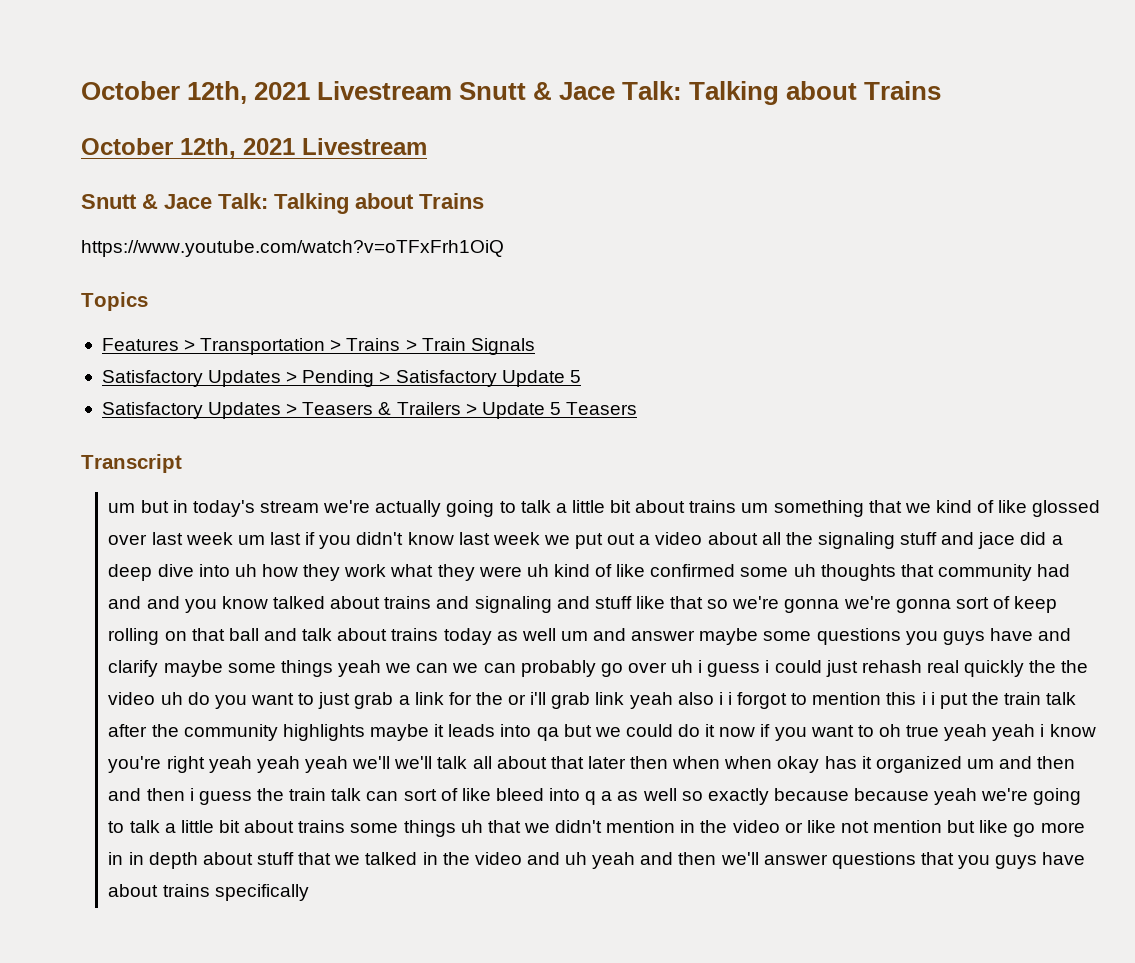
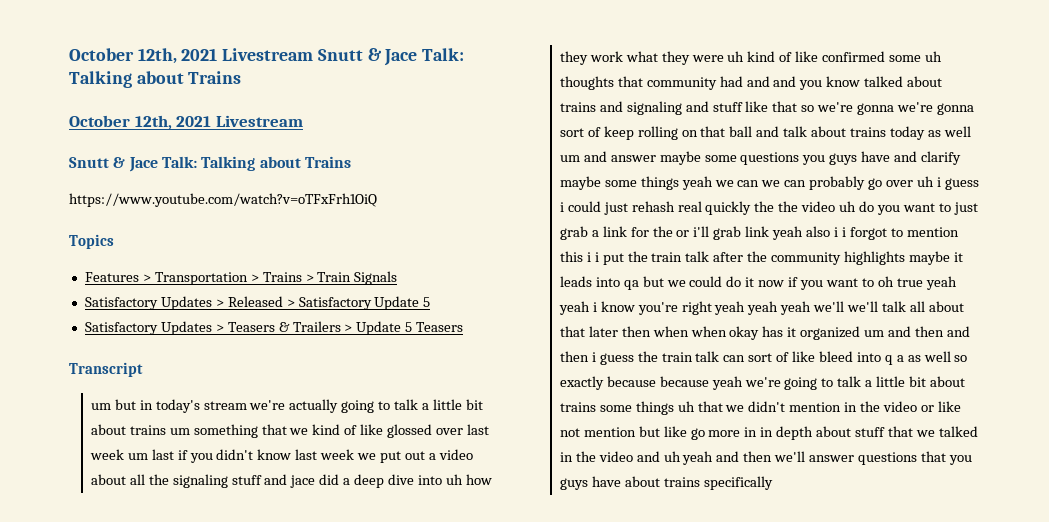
[302,370,375,387] Pending -> [227,296,283,307] Released

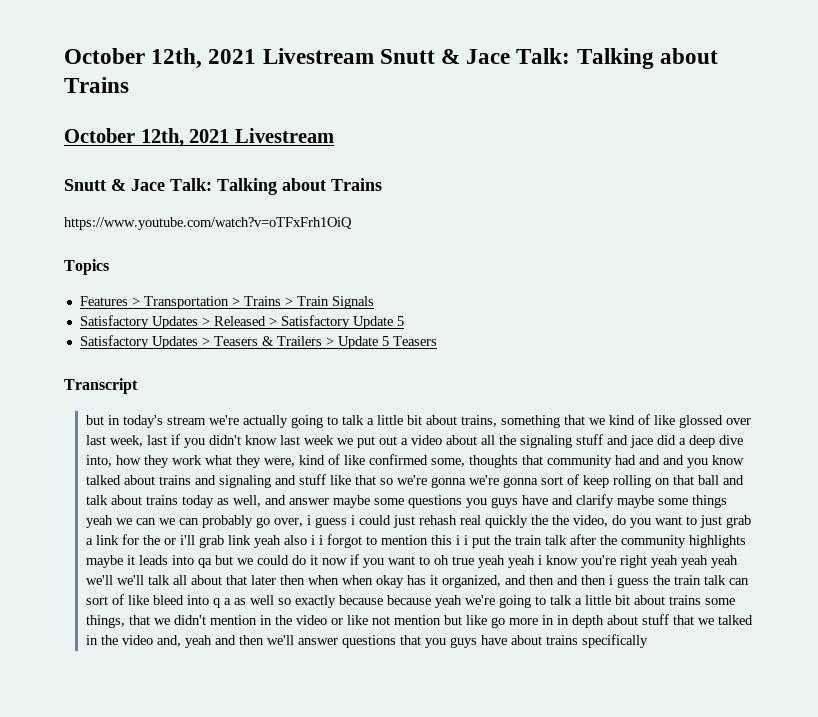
[90,403,111,410] um -> (138, 386) none
[129,425,190,435] trains um -> [460,415,497,427] trains,
[89,449,148,460] week um -> [109,435,143,447] week,
[417,474,463,485] into uh -> [85,455,112,467] into,
[691,51,745,62] were uh -> [263,458,295,467] were,
[888,51,942,62] some uh -> [430,458,465,467] some,
[943,126,971,137] [559,155,580,162] well um -> [232,495,261,507] well,
[885,176,934,187] over uh -> [273,518,303,527] over,
[801,201,857,212] video uh -> [572,515,608,527] video,
[800,326,885,340] organized um -> [441,575,501,588] organized,
[635,401,695,415] things uh -> [85,615,125,628] things,
[636,451,681,462] and uh -> [156,635,181,647] and,

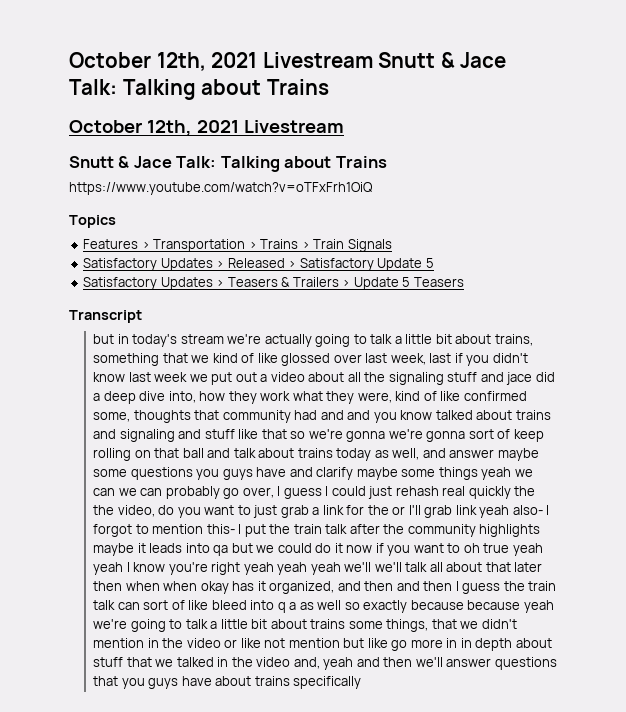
[306,515,355,528] i guess i -> [277,486,329,499] I guess I
[179,535,195,545] i'll -> [408,505,421,515] I'll
[283,534,468,548] also i i forgot to mention this i i -> [512,505,550,515] [93,524,242,537] also- I forgot to mention this- I
[537,555,542,565] i -> [126,562,130,572] I
[608,575,613,585] i -> [455,581,459,591] I

